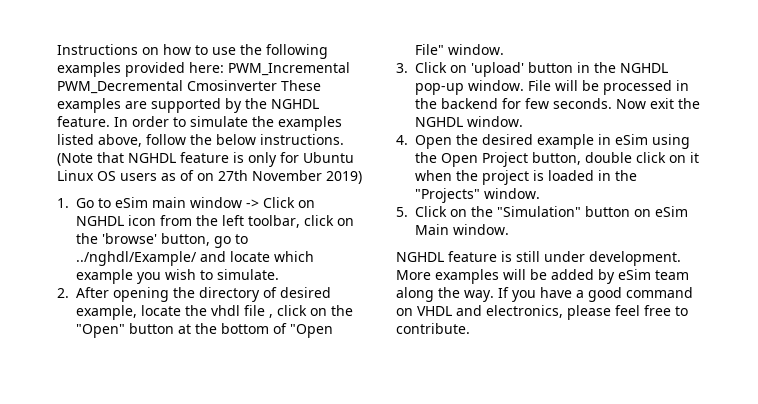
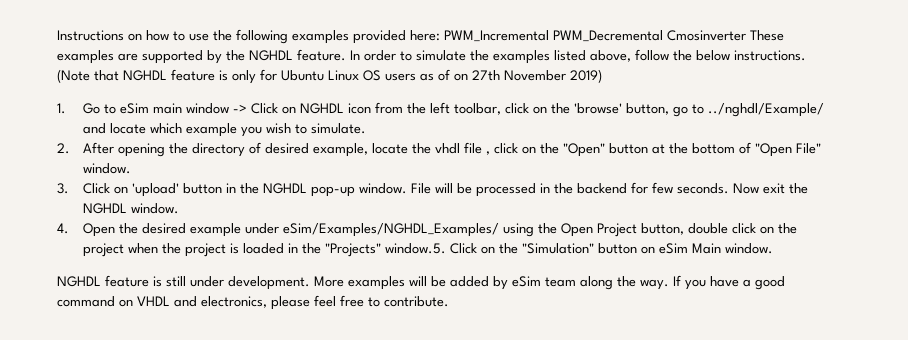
[598,134,648,145] in eSim -> [245,223,500,237] under eSim/Examples/NGHDL_Examples/
[690,152,699,163] it -> [778,223,798,234] [83,243,125,257] the project
[484,188,540,199] [396,207,408,217] window. // 5. -> [385,243,447,254] window.5.

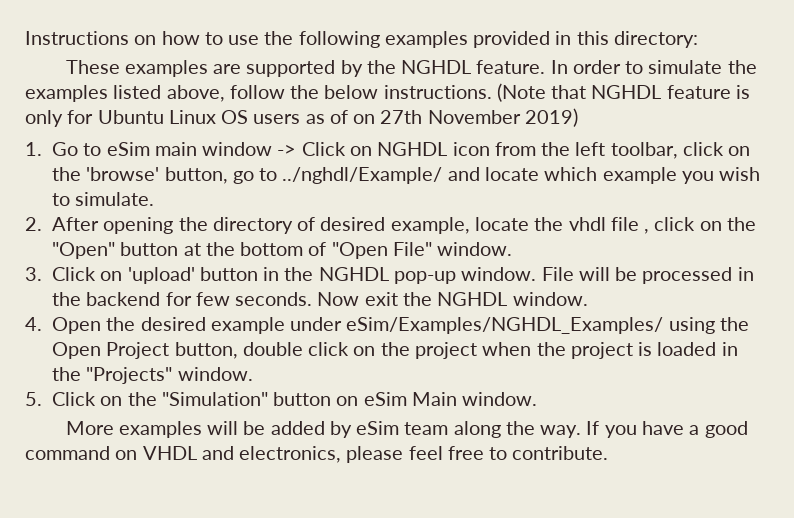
[410,30,746,42] here: PWM_Incremental PWM_Decremental Cmosinverter -> [555,31,698,48] in this directory: //
[385,243,447,254] window.5. -> [177,367,253,381] [25,392,42,406] window. // 5.
[57,275,310,290] NGHDL feature is still under development. -> (538, 399) none

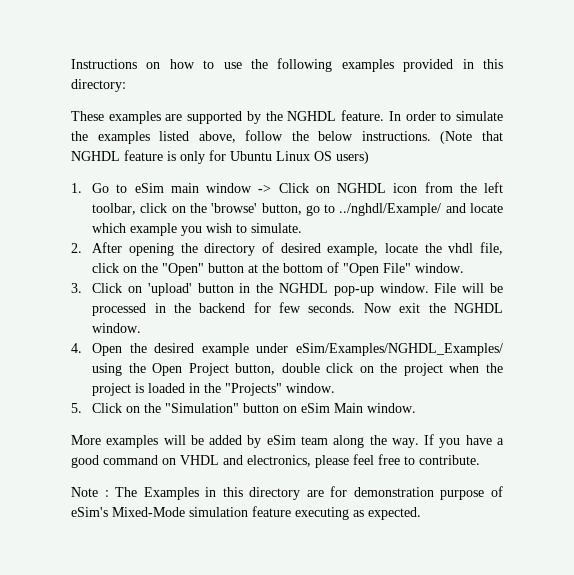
[253,108,578,127] users as of on 27th November 2019) -> [336,151,369,164] users)
[610,217,650,234] file , -> [479,242,503,255] file,
(609, 453) none -> [71,486,503,500] [71,506,421,520] // Note : The Examples in this directory are for demonstration purpose of eSim's Mixed-Mode simulation feature executing as expected.

